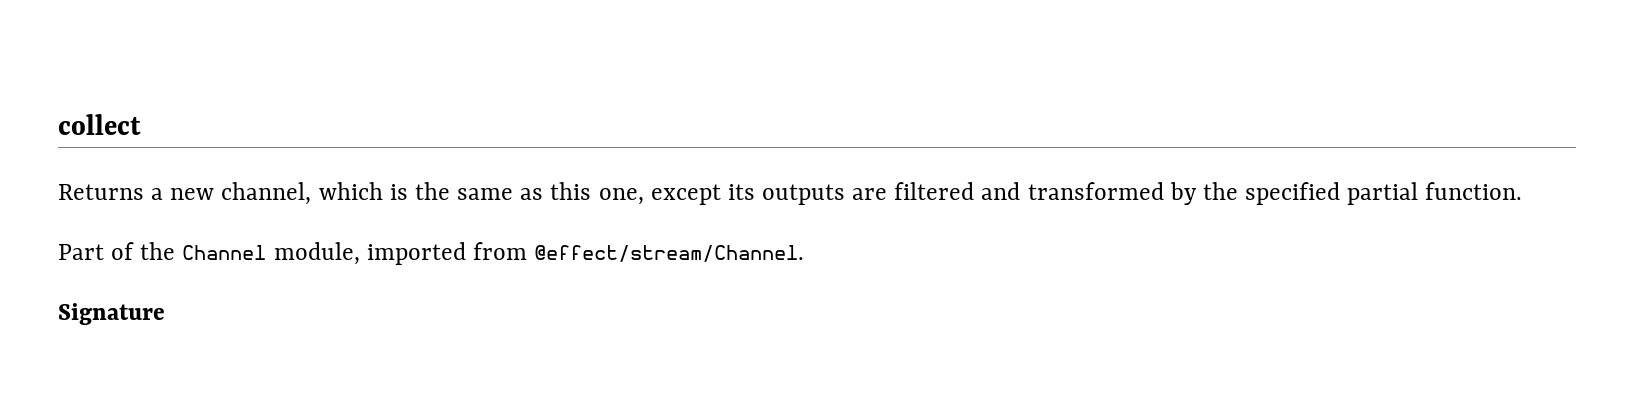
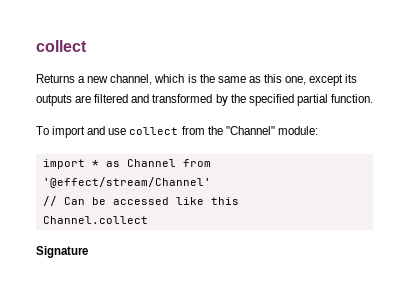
[58,242,805,265] Part of the Channel module, imported from @effect/stream/Channel. -> [36,126,318,138] [42,159,211,169] [42,177,211,188] [42,196,239,206] [42,216,148,224] To import and use collect from the "Channel" module: // import * as Channel from '@effect/stream/Channel' // // Can be accessed like this // Channel.collect

